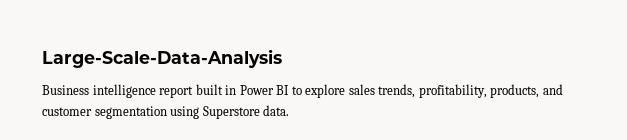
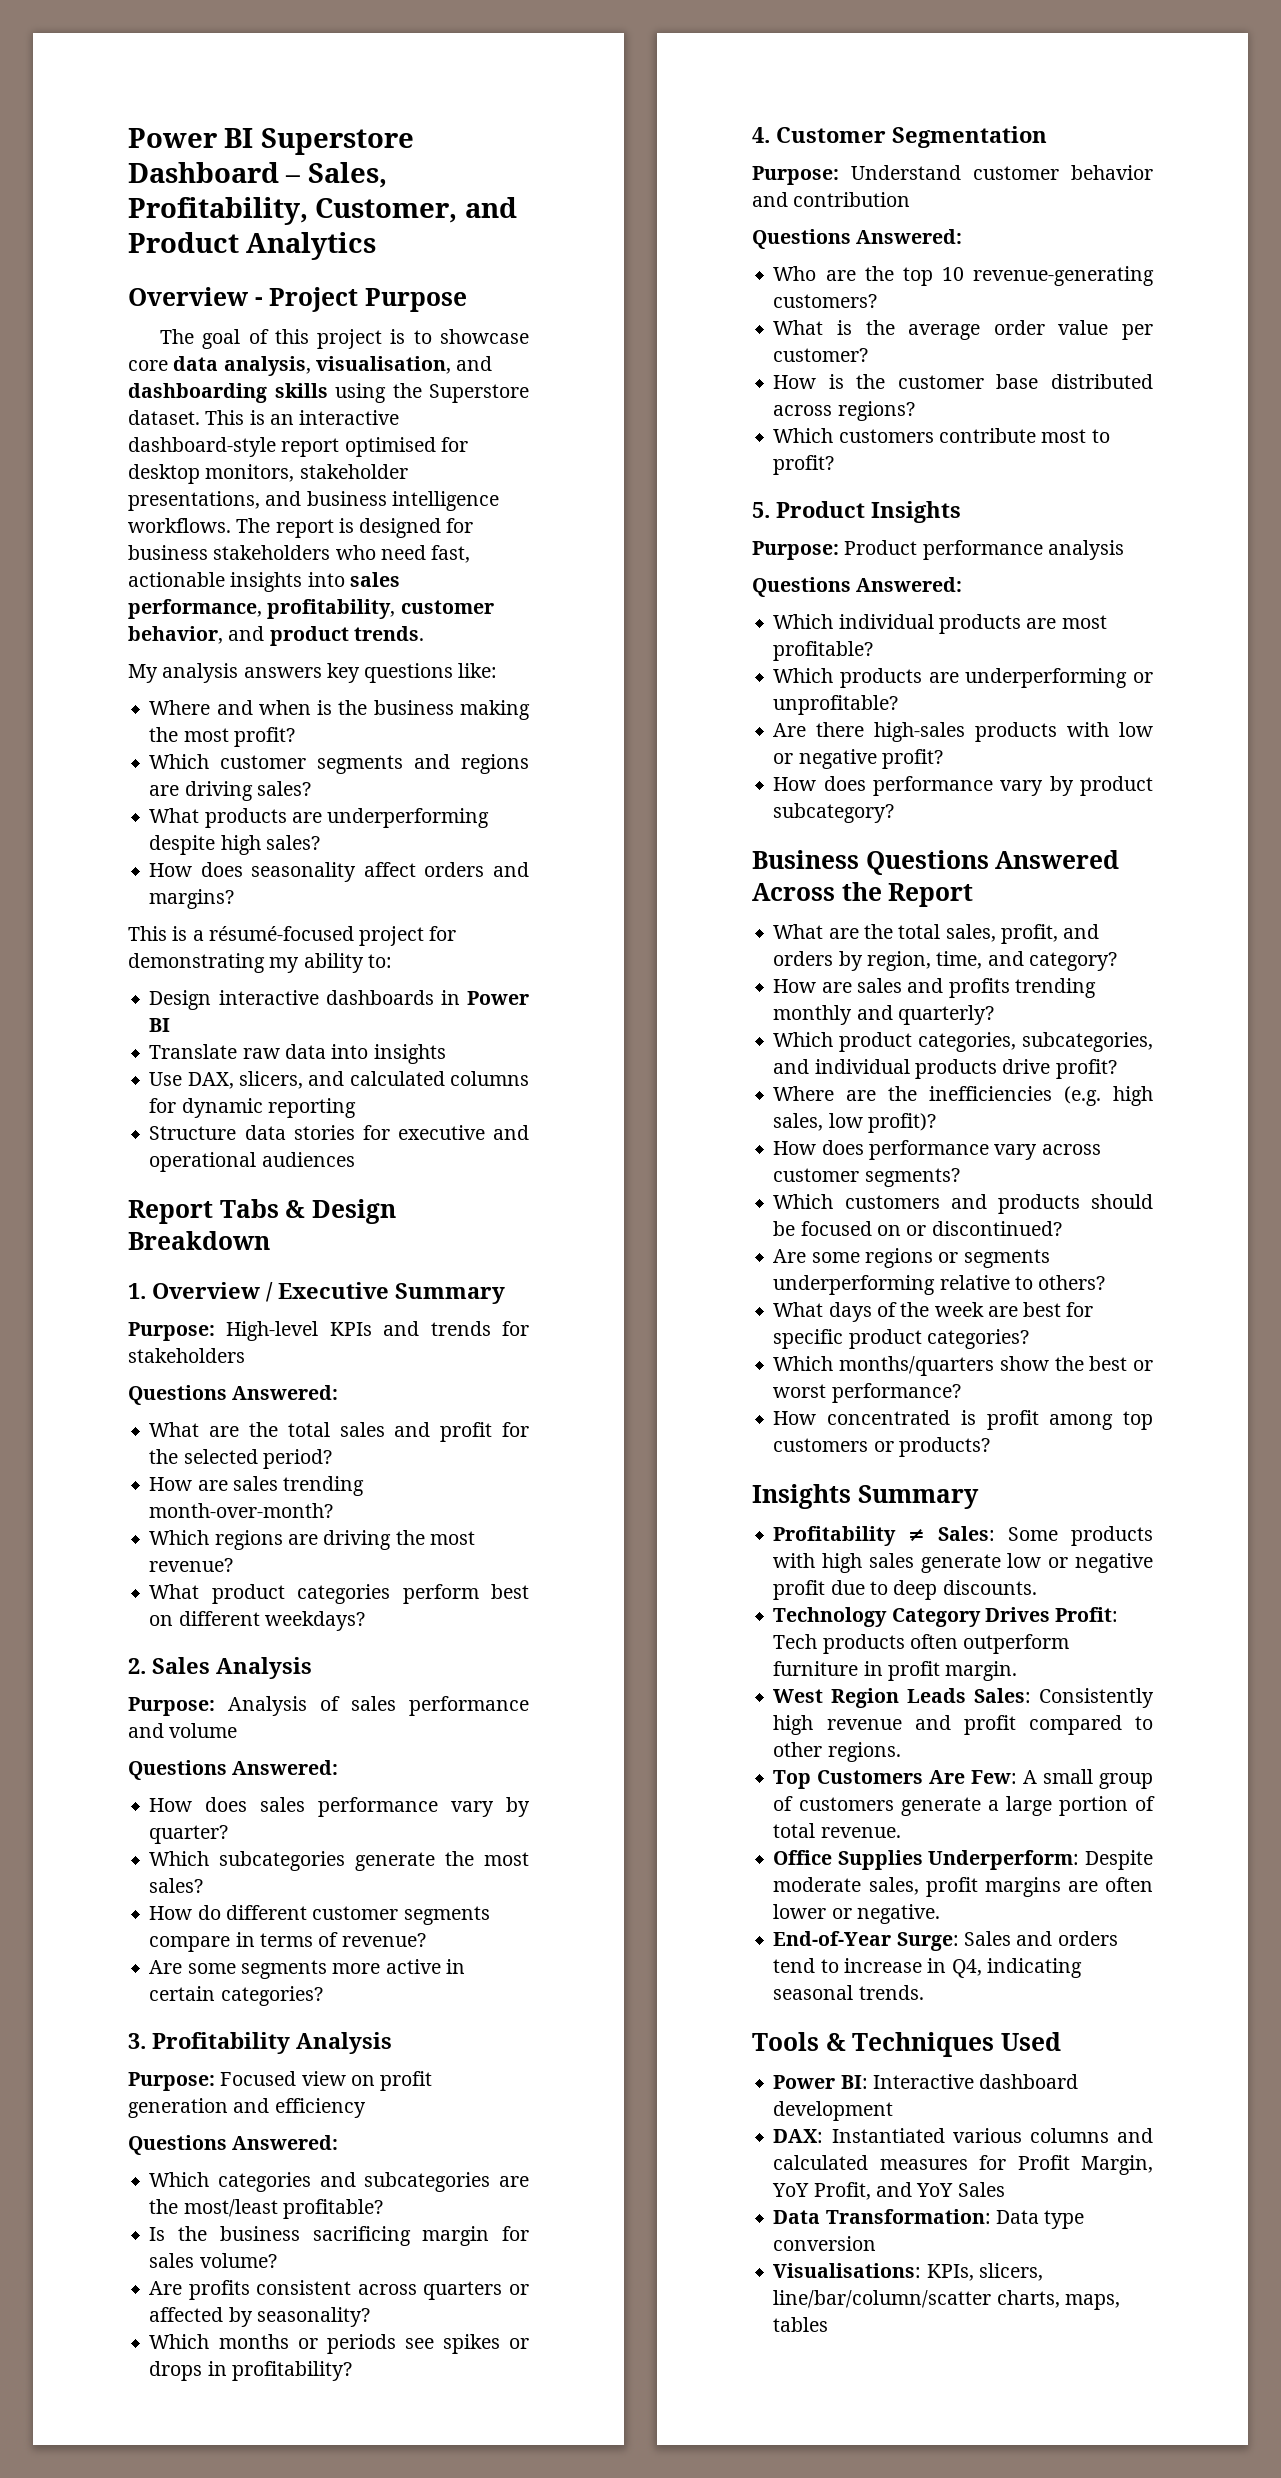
[42,49,282,68] [42,84,563,98] [42,105,290,119] Large-Scale-Data-Analysis // Business intelligence report built in Power BI to explore sales trends, profitability, products, and customer segmentation using Superstore data. -> [128,128,414,155] [128,162,387,188] [128,197,517,225] [128,232,377,260] [128,287,467,312] [159,329,529,349] [128,356,493,376] [128,383,529,403] [128,410,400,425] [128,437,468,457] [128,464,408,484] [128,491,499,511] [128,518,474,538] [128,545,471,563] [128,572,400,592] [128,599,494,619] [128,626,424,646] [128,663,498,683] [149,700,530,720] [149,727,295,747] [149,754,529,774] [149,781,311,801] [149,808,490,828] [149,835,320,855] [149,862,529,882] [149,889,235,909] [128,926,457,946] [128,953,392,973] [149,990,529,1010] [149,1018,171,1032] [149,1044,446,1064] [149,1071,529,1089] [149,1098,356,1118] [149,1125,529,1140] [149,1152,355,1172] [128,1199,396,1224] [128,1231,270,1250] [128,1282,505,1304] [128,1321,529,1341] [128,1348,245,1363] [128,1385,339,1405] [149,1422,529,1442] [149,1449,332,1469] [149,1476,365,1496] [149,1503,334,1518] [149,1530,475,1550] [149,1558,234,1572] [149,1584,529,1604] [149,1611,365,1631] [128,1657,312,1679] [128,1696,529,1716] [128,1723,238,1738] [128,1760,339,1780] [149,1797,530,1817] [149,1825,229,1844] [149,1851,529,1871] [149,1878,204,1893] [149,1905,490,1925] [149,1932,426,1952] [149,1959,465,1979] [149,1986,323,2006] [128,2032,392,2054] [128,2071,433,2091] [128,2098,366,2118] [128,2135,339,2155] [149,2172,529,2192] [149,2199,383,2219] [149,2226,529,2246] [149,2253,277,2268] [149,2280,529,2300] [149,2307,370,2327] [149,2334,529,2354] [149,2361,352,2381] [752,126,1047,148] [752,165,1153,185] [752,192,911,207] [752,229,963,249] [773,266,1154,286] [773,294,878,308] [773,320,1153,340] [773,348,869,362] [773,374,1153,389] [773,401,915,421] [773,428,1110,443] [773,455,835,475] [752,501,961,523] [752,540,1124,560] [752,577,963,597] [773,614,1107,634] [773,641,874,661] [773,668,1153,688] [773,695,899,715] [773,722,1153,742] [773,749,943,769] [773,776,1153,796] [773,803,895,823] [752,850,1120,875] [752,882,974,907] [773,924,1100,944] [773,951,1117,971] [773,978,1096,998] [773,1005,994,1025] [773,1032,1153,1052] [773,1059,1117,1079] [773,1086,1153,1106] [773,1113,936,1133] [773,1140,1101,1160] [773,1168,960,1187] [773,1194,1153,1214] [773,1221,1062,1236] [773,1248,1050,1268] [773,1275,1106,1295] [773,1302,1094,1322] [773,1329,1029,1349] [773,1356,1153,1376] [773,1383,961,1403] [773,1410,1153,1430] [773,1437,990,1457] [752,1484,979,1509] [773,1526,1153,1546] [773,1553,1153,1573] [773,1580,1037,1600] [773,1607,1119,1627] [773,1634,1070,1654] [773,1661,1018,1681] [773,1688,1154,1708] [773,1715,1153,1735] [773,1742,901,1762] [773,1769,1153,1789] [773,1796,1155,1816] [773,1823,901,1838] [773,1850,1153,1870] [773,1877,1153,1897] [773,1904,940,1924] [773,1931,1118,1951] [773,1958,1082,1978] [773,1985,924,2000] [752,2032,1061,2057] [773,2074,1079,2089] [773,2101,894,2121] [773,2128,1153,2143] [773,2155,1153,2175] [772,2182,1005,2200] [773,2209,1085,2229] [773,2236,877,2251] [773,2263,1043,2281] [773,2290,1120,2310] [773,2317,829,2332] Power BI Superstore Dashboard – Sales, Profitability, Customer, and Product Analytics // Overview - Project Purpose // The goal of this project is to showcase core data analysis, visualisation, and dashboarding skills using the Superstore dataset. This is an interactive dashboard-style report optimised for desktop monitors, stakeholder presentations, and business intelligence workflows. The report is designed for business stakeholders who need fast, actionable insights into sales performance, profitability, customer behavior, and product trends. // My analysis answers key questions like: // Where and when is the business making the most profit? // Which customer segments and regions are driving sales? // What products are underperforming despite high sales? // How does seasonality affect orders and margins? // This is a résumé-focused project for demonstrating my ability to: // Design interactive dashboards in Power BI // Translate raw data into insights // Use DAX, slicers, and calculated columns for dynamic reporting // Structure data stories for executive and operational audiences // Report Tabs & Design Breakdown // 1. Overview / Executive Summary // Purpose: High-level KPIs and trends for stakeholders // Questions Answered: // What are the total sales and profit for the selected period? // How are sales trending month-over-month? // Which regions are driving the most revenue? // What product categories perform best on different weekdays? // 2. Sales Analysis // Purpose: Analysis of sales performance and volume // Questions Answered: // How does sales performance vary by quarter? // Which subcategories generate the most sales? // How do different customer segments compare in terms of revenue? // Are some segments more active in certain categories? // 3. Profitability Analysis // Purpose: Focused view on profit generation and efficiency // Questions Answered: // Which categories and subcategories are the most/least profitable? // Is the business sacrificing margin for sales volume? // Are profits consistent across quarters or affected by seasonality? // Which months or periods see spikes or drops in profitability? // 4. Customer Segmentation // Purpose: Understand customer behavior and contribution // Questions Answered: // Who are the top 10 revenue-generating customers? // What is the average order value per customer? // How is the customer base distributed across regions? // Which customers contribute most to profit? // 5. Product Insights // Purpose: Product performance analysis // Questions Answered: // Which individual products are most profitable? // Which products are underperforming or unprofitable? // Are there high-sales products with low or negative profit? // How does performance vary by product subcategory? // Business Questions Answered Across the Report // What are the total sales, profit, and orders by region, time, and category? // How are sales and profits trending monthly and quarterly? // Which product categories, subcategories, and individual products drive profit? // Where are the inefficiencies (e.g. high sales, low profit)? // How does performance vary across customer segments? // Which customers and products should be focused on or discontinued? // Are some regions or segments underperforming relative to others? // What days of the week are best for specific product categories? // Which months/quarters show the best or worst performance? // How concentrated is profit among top customers or products? // Insights Summary // Profitability ≠ Sales: Some products with high sales generate low or negative profit due to deep discounts. // Technology Category Drives Profit: Tech products often outperform furniture in profit margin. // West Region Leads Sales: Consistently high revenue and profit compared to other regions. // Top Customers Are Few: A small group of customers generate a large portion of total revenue. // Office Supplies Underperform: Despite moderate sales, profit margins are often lower or negative. // End-of-Year Surge: Sales and orders tend to increase in Q4, indicating seasonal trends. // Tools & Techniques Used // Power BI: Interactive dashboard development // DAX: Instantiated various columns and calculated measures for Profit Margin, YoY Profit, and YoY Sales // Data Transformation: Data type conversion // Visualisations: KPIs, slicers, line/bar/column/scatter charts, maps, tables

